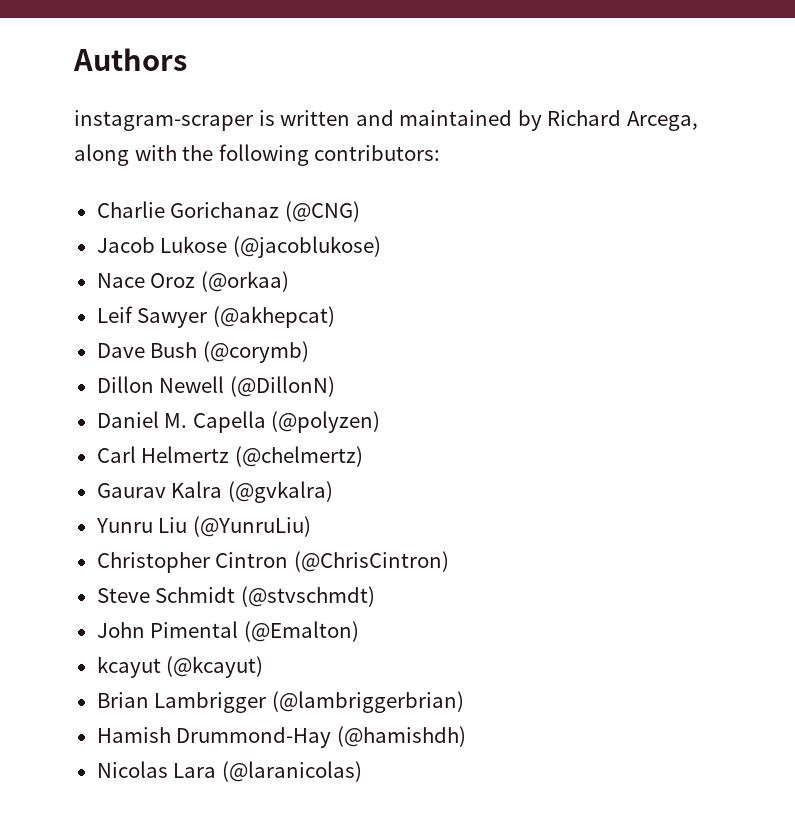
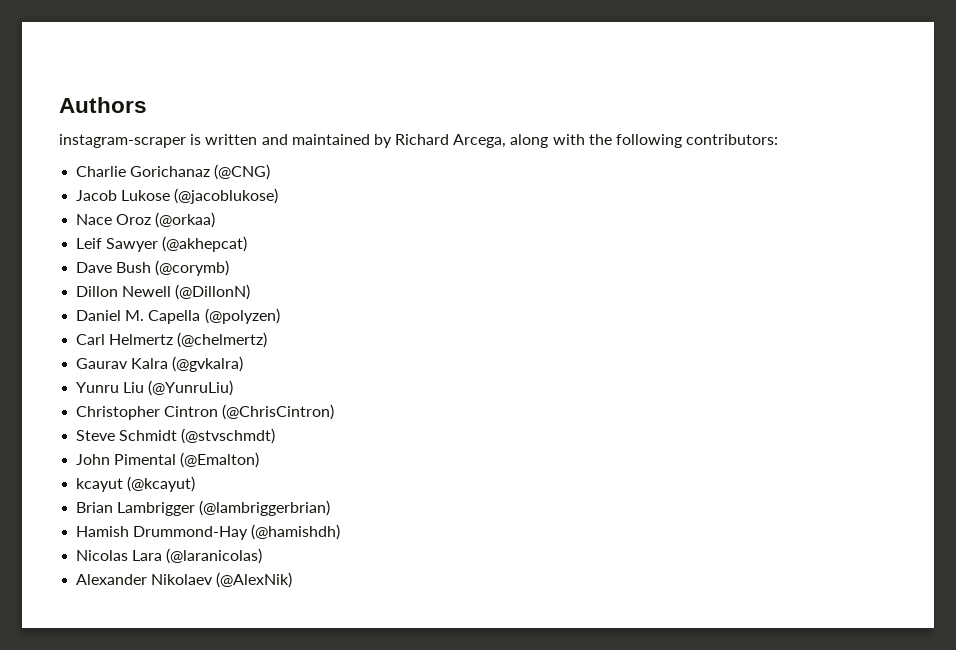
(362, 771) none -> [76,572,293,588] // Alexander Nikolaev (@AlexNik)

